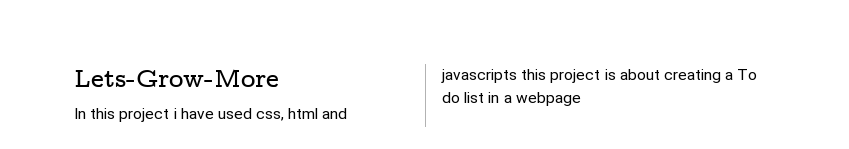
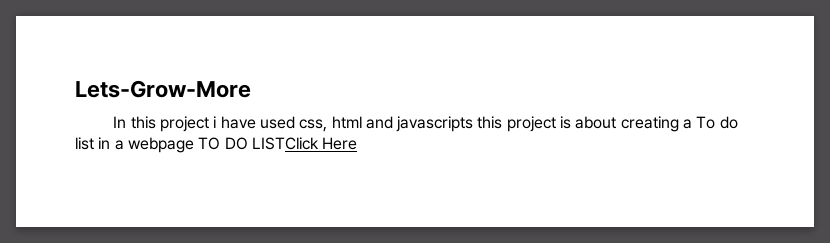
(581, 99) none -> [198,137,358,150] TO DO LISTClick Here

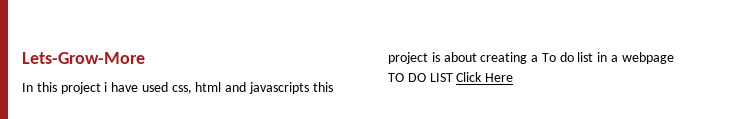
(194, 145) none -> (674, 58) //
[251,137,319,150] LISTClick -> [429,72,483,82] LIST Click

